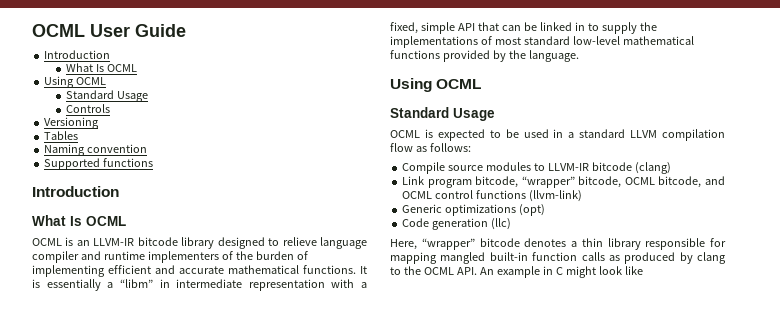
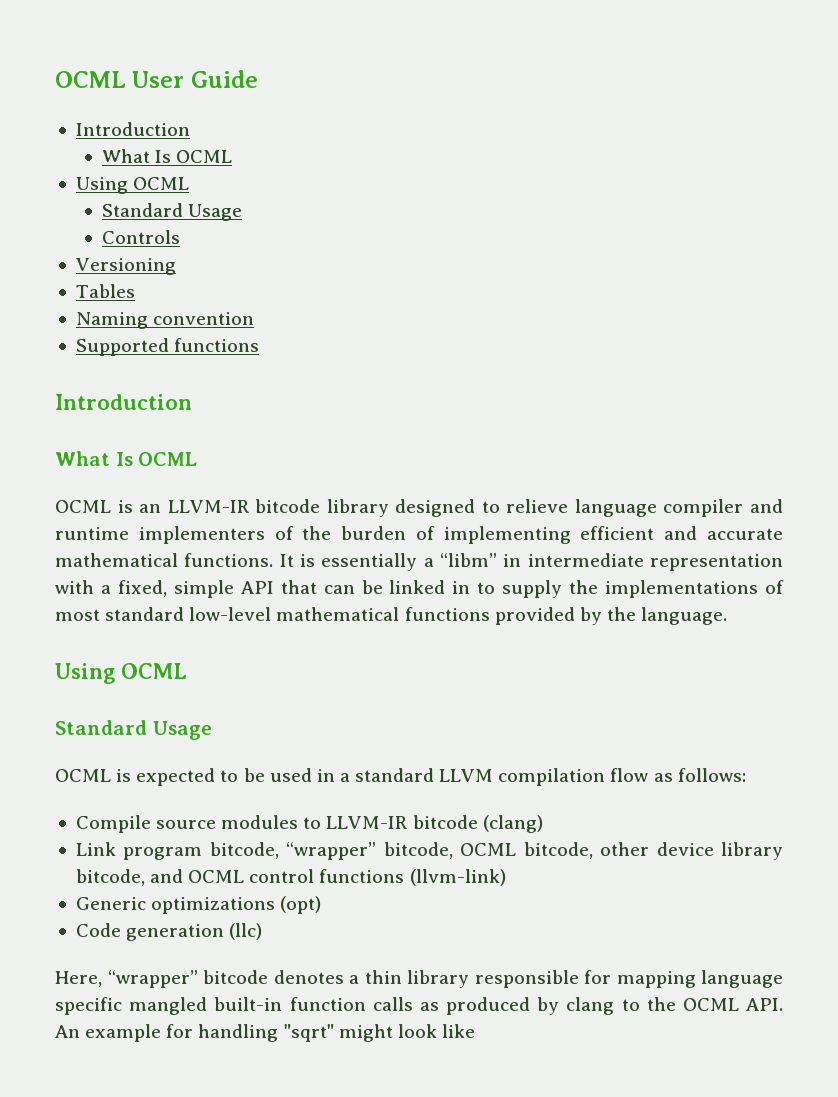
(702, 182) none -> [600,842,783,860] [75,869,145,886] other device library bitcode,
(437, 258) none -> [701,970,783,988] [55,997,122,1015] language specific
[542,266,563,275] in C -> [166,1024,334,1042] for handling "sqrt"

